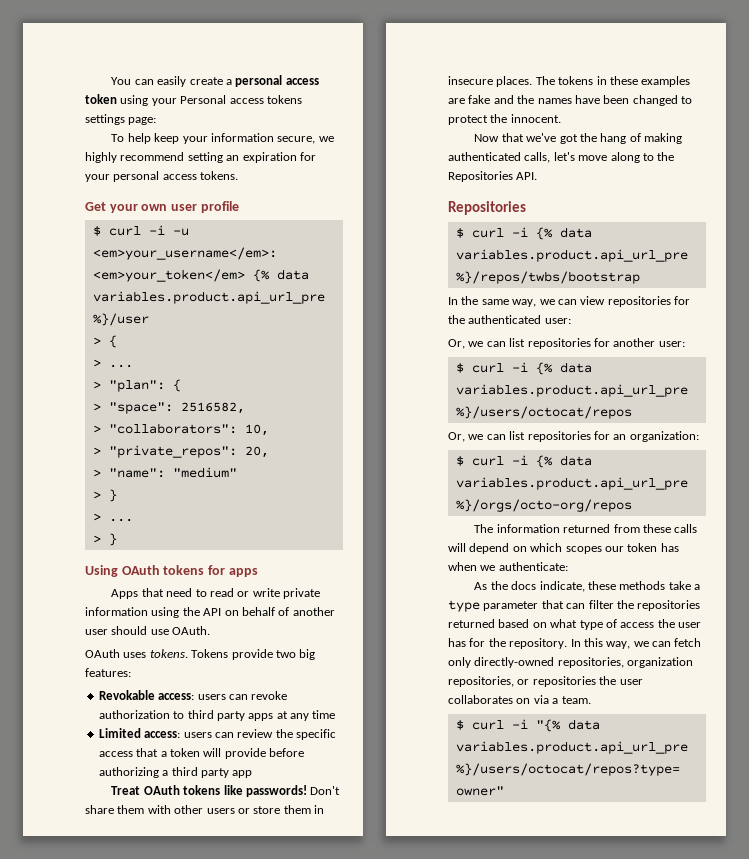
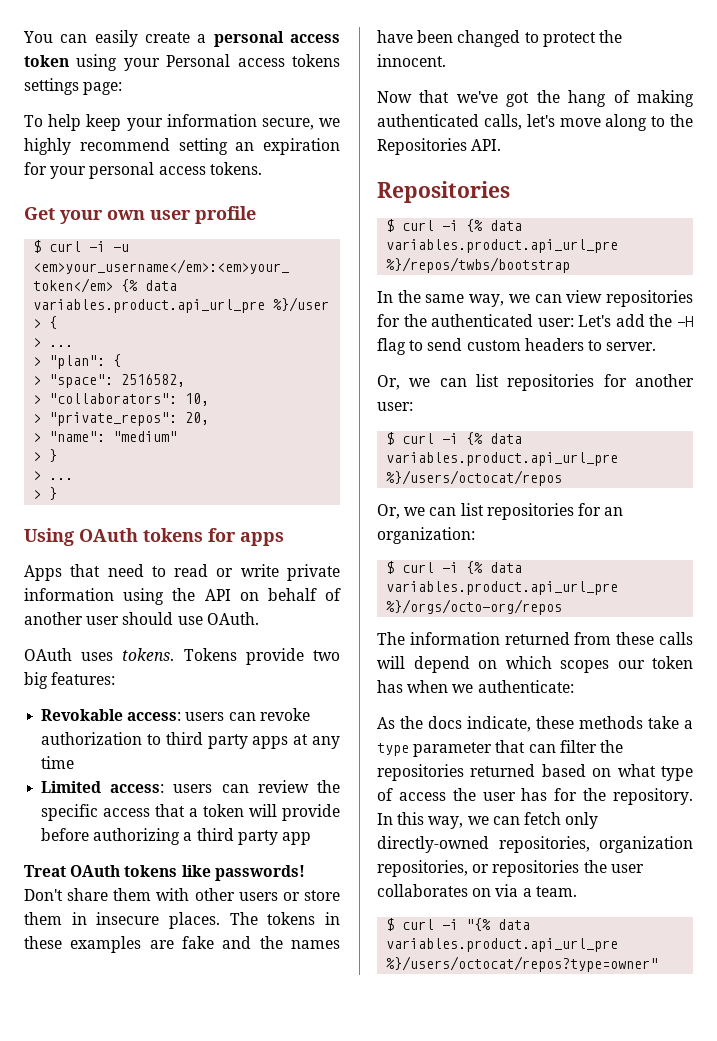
(571, 321) none -> [578,314,693,327] [377,338,657,355] Let's add the -H flag to send custom headers to server.

